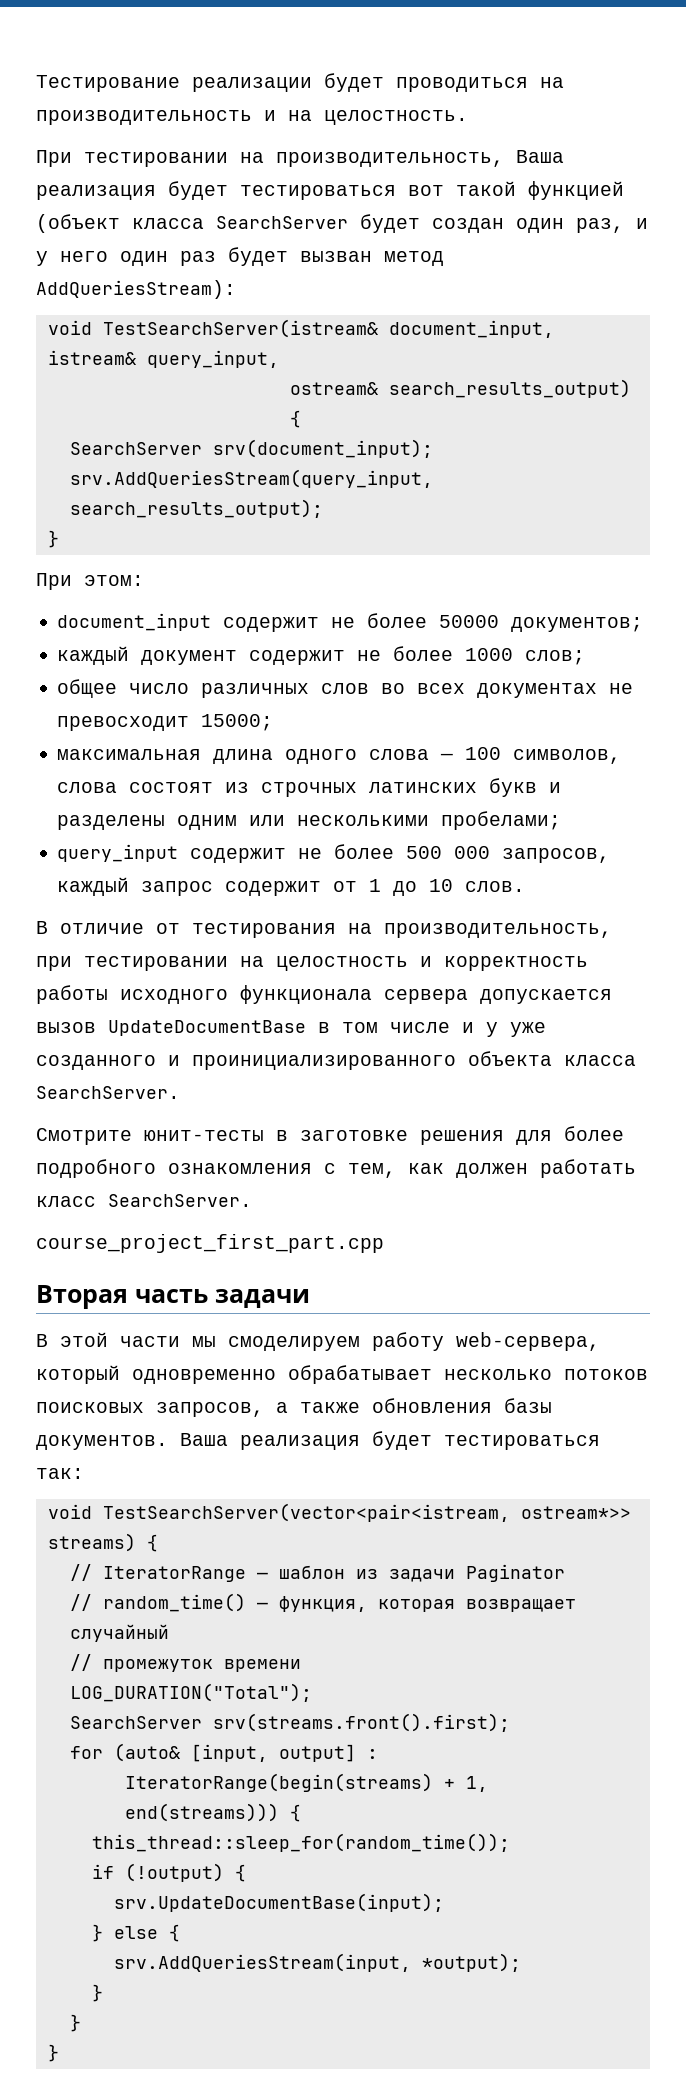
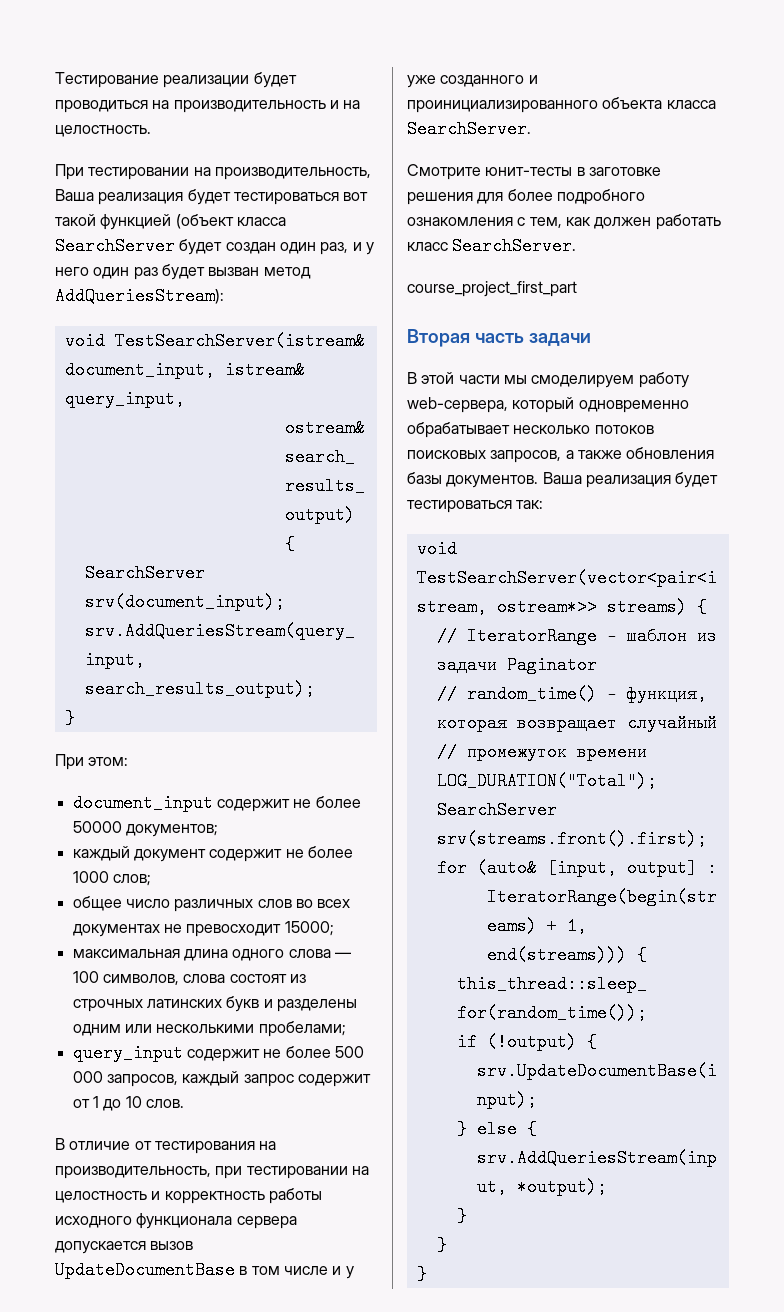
[36,1234,384,1253] course_project_first_part.cpp -> [407,281,577,297] course_project_first_part

